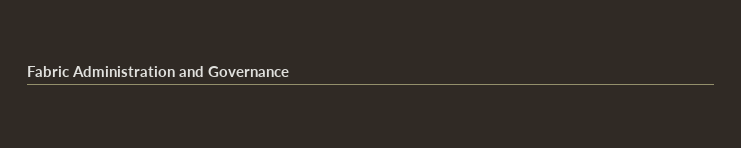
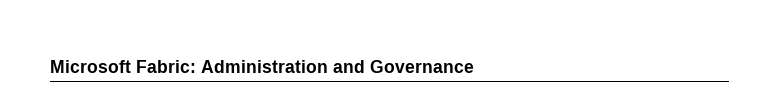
[27,66,69,77] Fabric -> [50,60,196,73] Microsoft Fabric:

